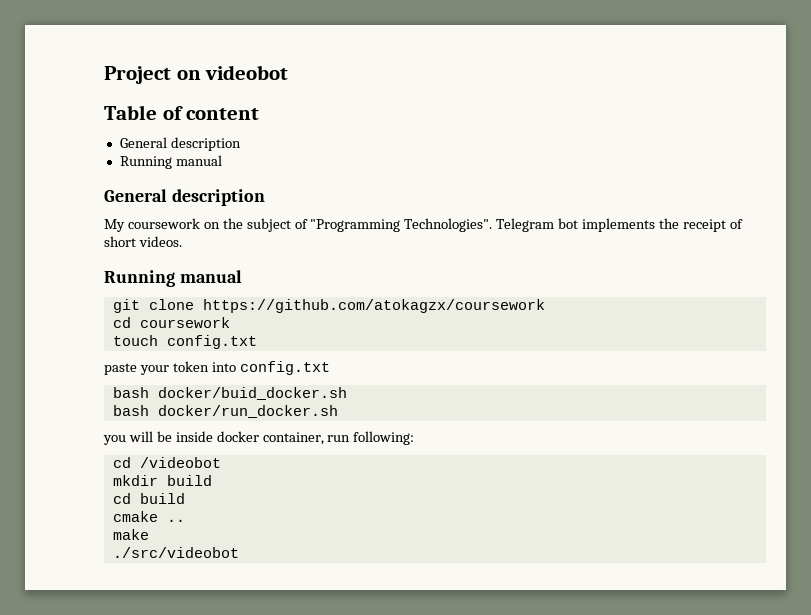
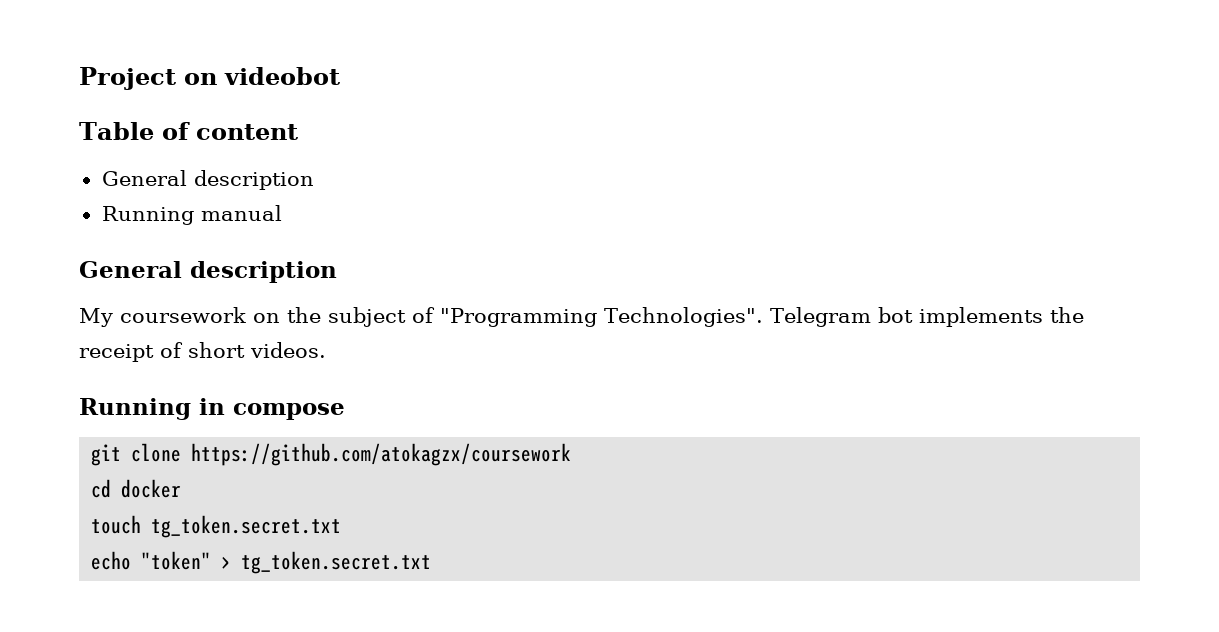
[179,270,242,283] manual -> [199,398,345,420] in compose
[139,317,230,328] coursework -> [121,479,182,498] docker
[166,335,257,349] [104,361,330,375] [112,387,347,400] [112,405,338,418] [103,431,415,445] [112,457,221,468] [112,475,212,486] [112,493,185,504] [112,511,185,522] [112,529,149,540] [112,547,239,558] config.txt // paste your token into config.txt // bash docker/buid_docker.sh // bash docker/run_docker.sh // you will be inside docker container, run following: // cd /videobot // mkdir build // cd build // cmake .. // make // ./src/videobot -> [151,515,342,538] [91,551,432,574] tg_token.secret.txt // echo "token" > tg_token.secret.txt

